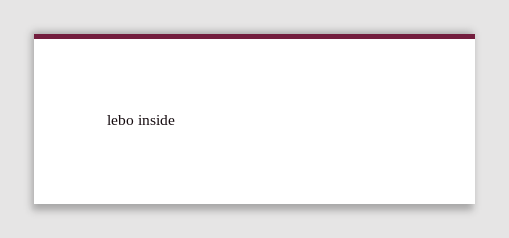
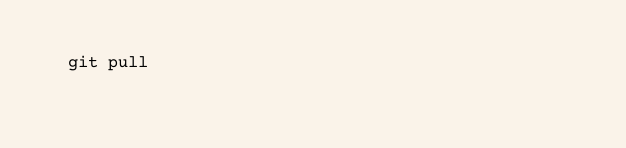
[107,115,176,125] lebo inside -> [68,55,148,71] git pull

